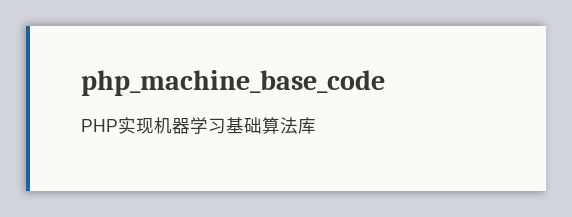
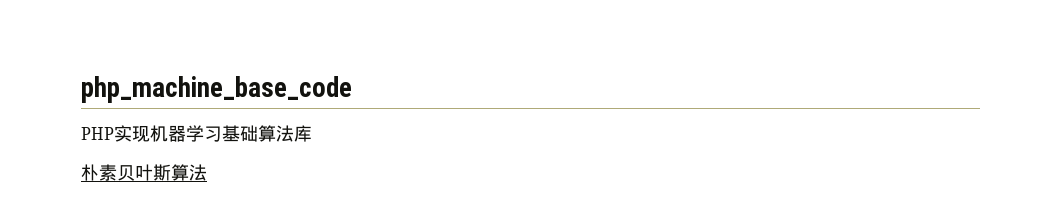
(316, 125) none -> [81,164,207,181] // 朴素贝叶斯算法

